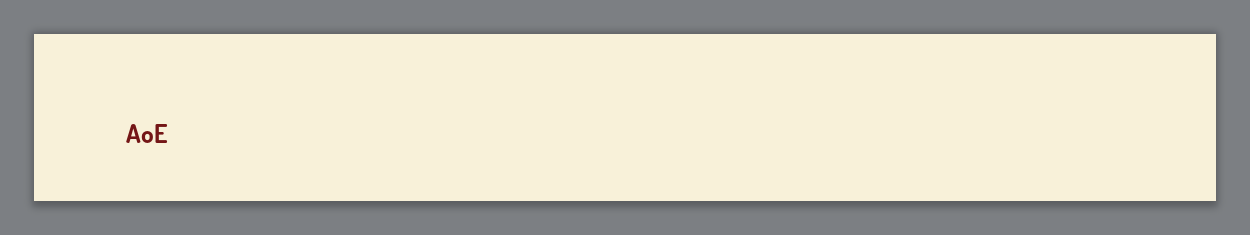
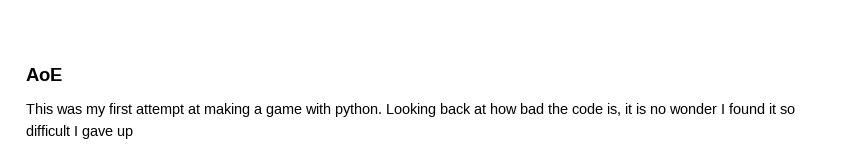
(168, 133) none -> [26,103,795,117] [26,125,133,139] // This was my first attempt at making a game with python. Looking back at how bad the code is, it is no wonder I found it so difficult I gave up

